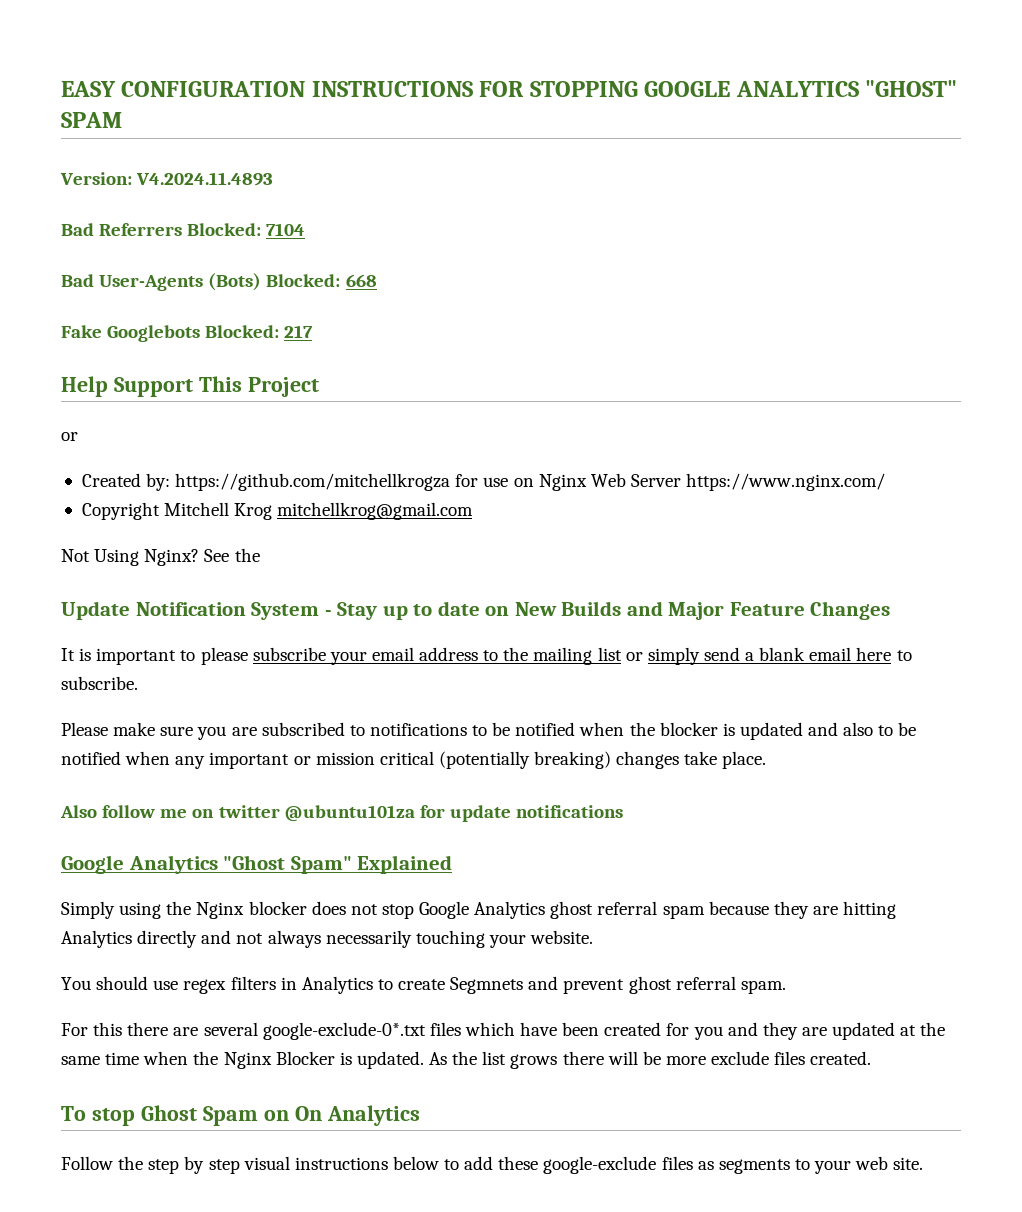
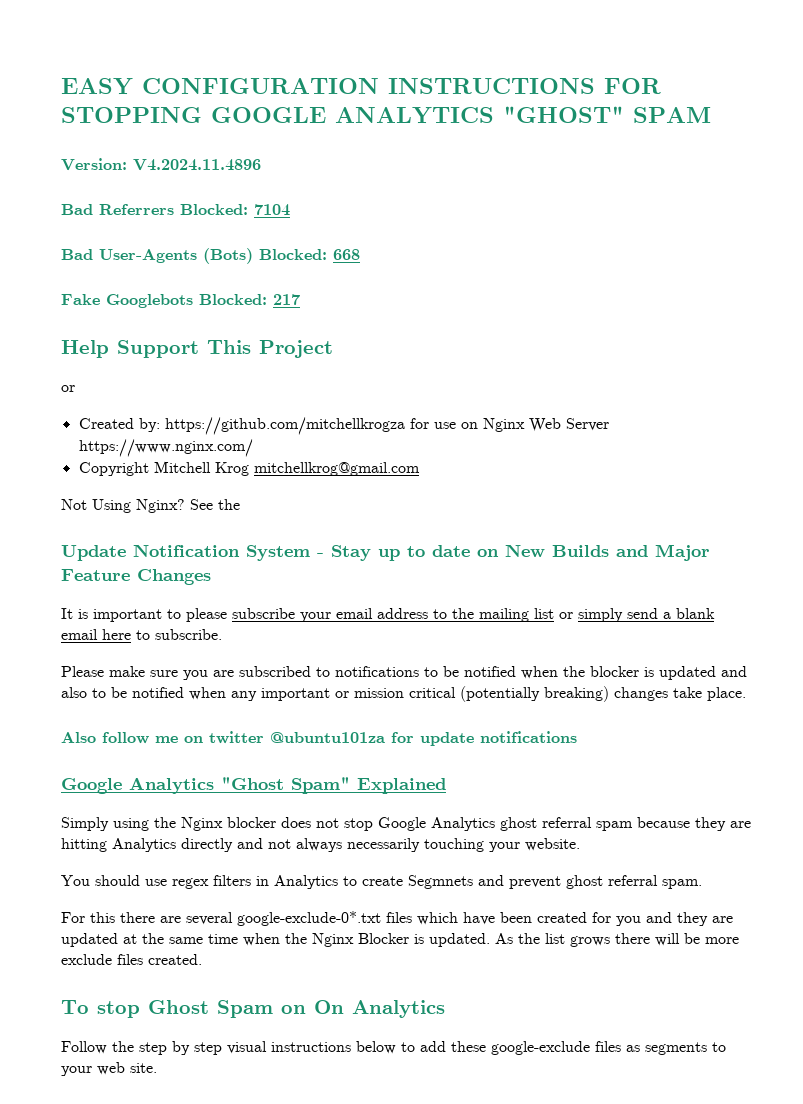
[136,172,274,186] V4.2024.11.4893 -> [133,159,261,171] V4.2024.11.4896

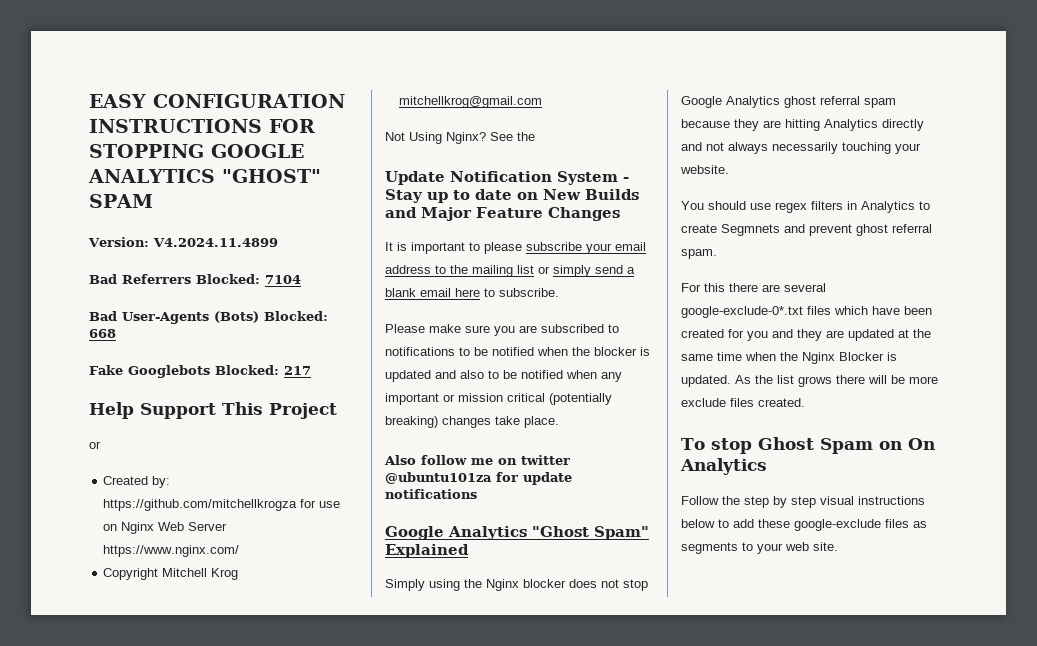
[133,159,261,171] V4.2024.11.4896 -> [152,238,278,247] V4.2024.11.4899

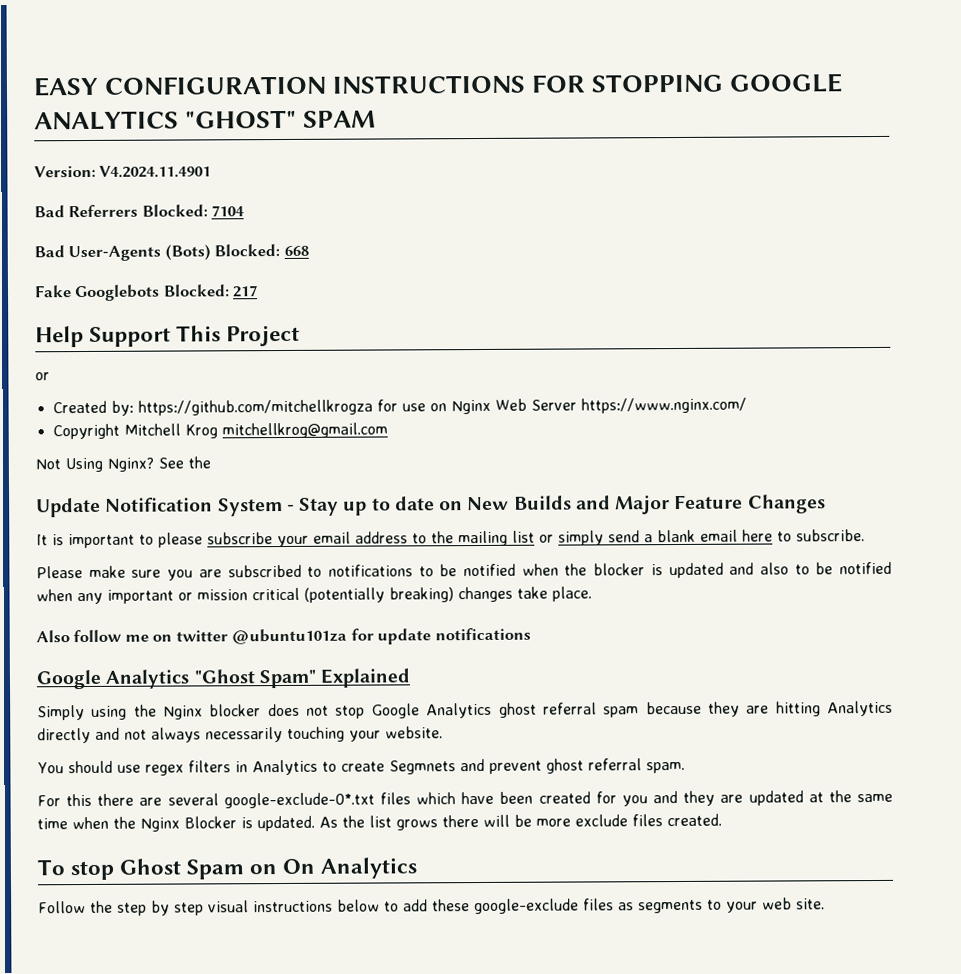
[152,238,278,247] V4.2024.11.4899 -> [99,165,212,178] V4.2024.11.4901

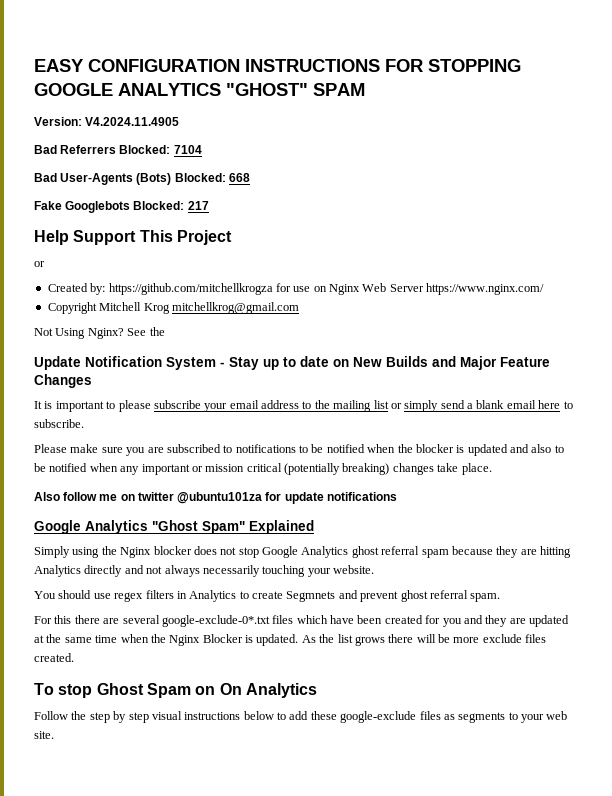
[99,165,212,178] V4.2024.11.4901 -> [85,117,180,126] V4.2024.11.4905

